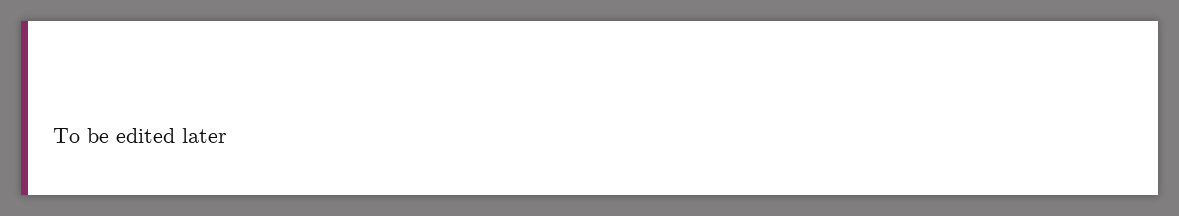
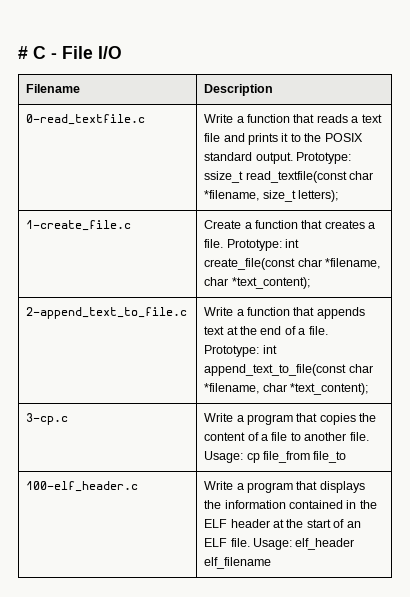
[53,128,227,143] To be edited later -> [18,46,122,59] [26,84,81,93] [204,84,274,96] [26,114,146,125] [204,114,382,123] [204,133,363,145] [204,152,352,164] [204,171,374,183] [204,190,339,202] [26,220,132,231] [204,220,376,229] [204,239,300,251] [204,258,381,270] [204,277,310,289] [26,307,188,319] [204,307,365,319] [204,326,328,335] [204,345,277,357] [204,364,373,376] [204,383,369,395] [26,413,69,425] [204,413,377,425] [204,432,369,441] [204,451,347,463] [26,481,139,492] [204,481,365,493] [204,500,377,509] [204,519,361,528] [204,538,355,550] [204,557,272,569] # C - File I/O // Filename | Description // 0-read_textfile.c | Write a function that reads a text file and prints it to the POSIX standard output. Prototype: ssize_t read_textfile(const char *filename, size_t letters); // 1-create_file.c | Create a function that creates a file. Prototype: int create_file(const char *filename, char *text_content); // 2-append_text_to_file.c | Write a function that appends text at the end of a file. Prototype: int append_text_to_file(const char *filename, char *text_content); // 3-cp.c | Write a program that copies the content of a file to another file. Usage: cp file_from file_to // 100-elf_header.c | Write a program that displays the information contained in the ELF header at the start of an ELF file. Usage: elf_header elf_filename

